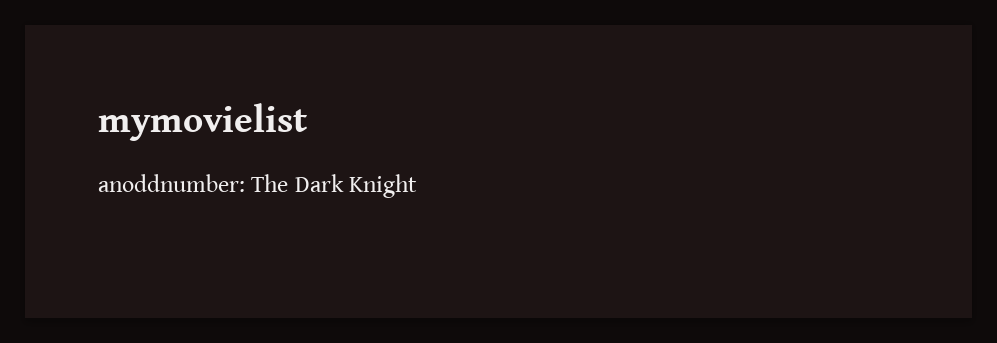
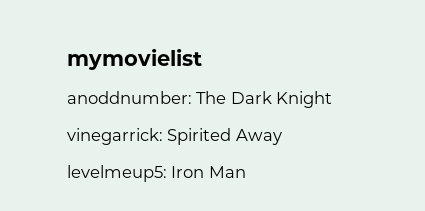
(418, 186) none -> [67,128,282,145] [67,165,246,182] // vinegarrick: Spirited Away // levelmeup5: Iron Man

